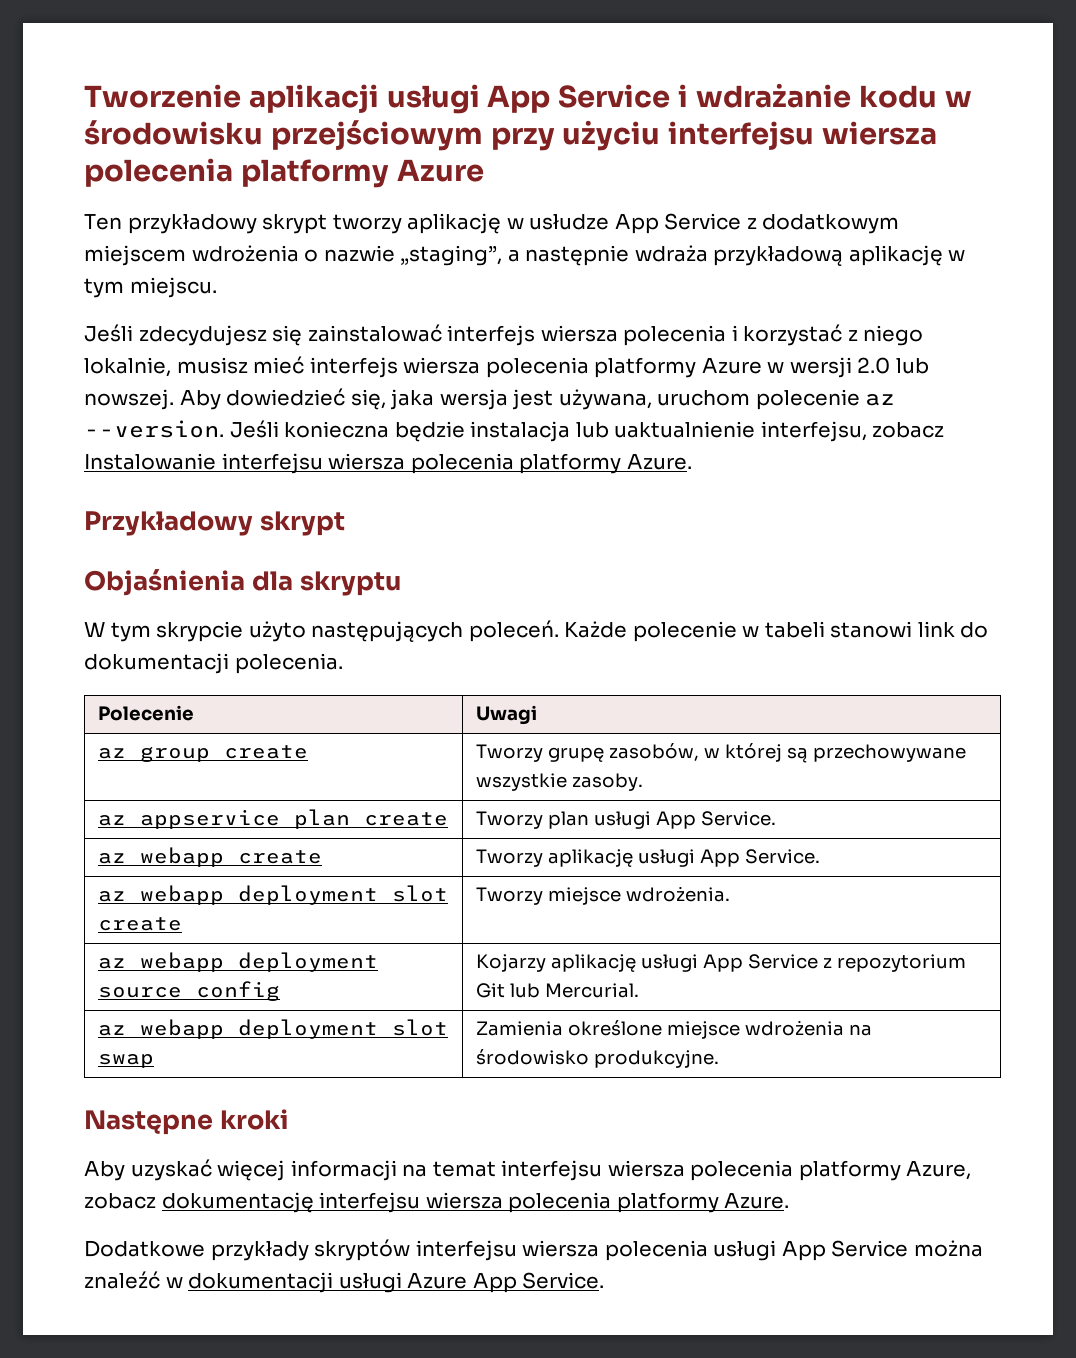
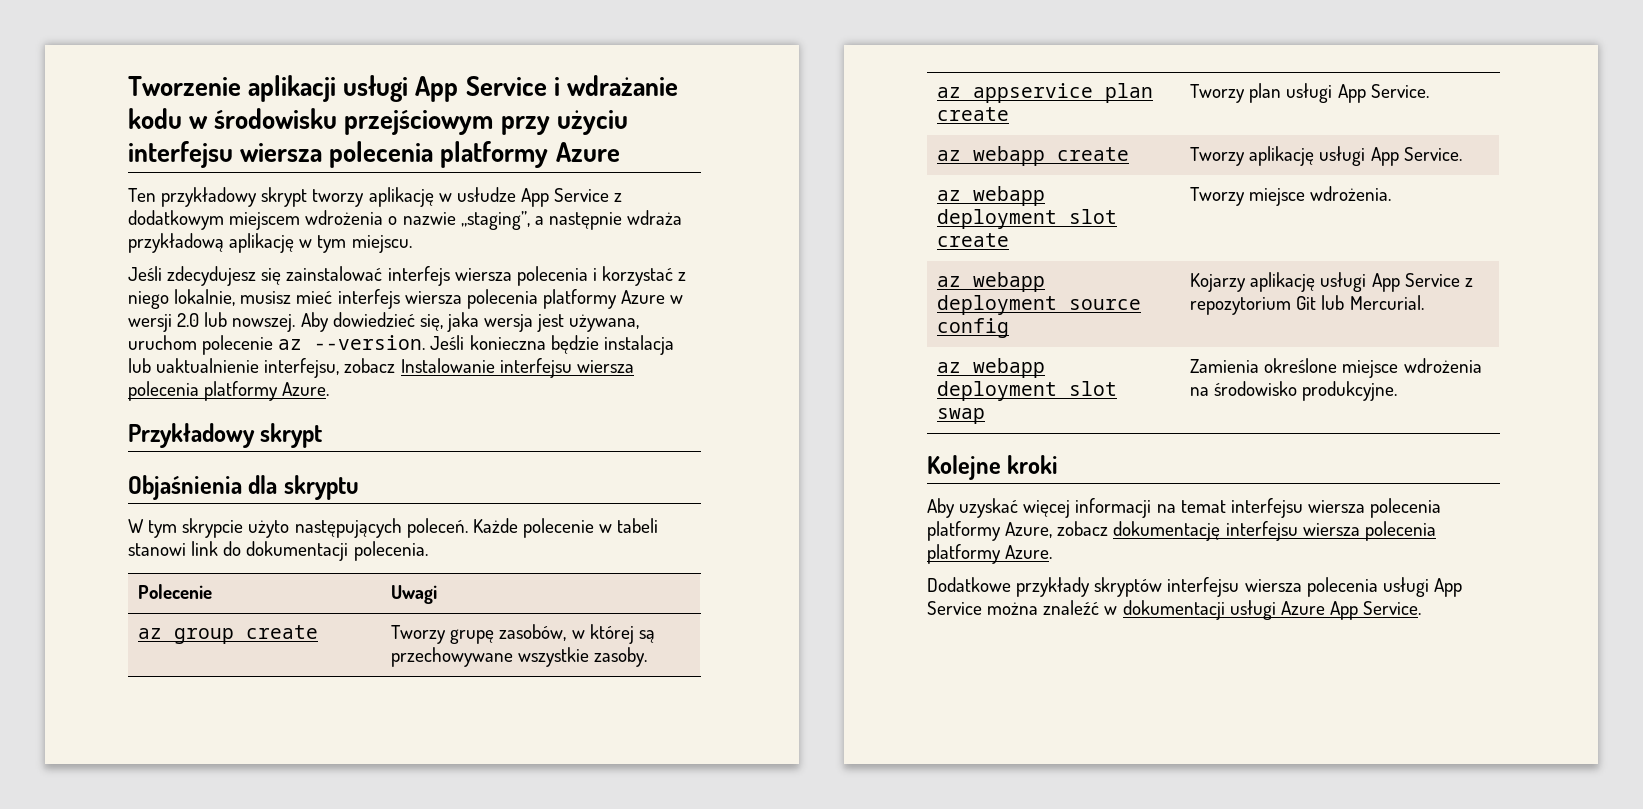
[84,1110,213,1135] Następne -> [927,455,1001,480] Kolejne

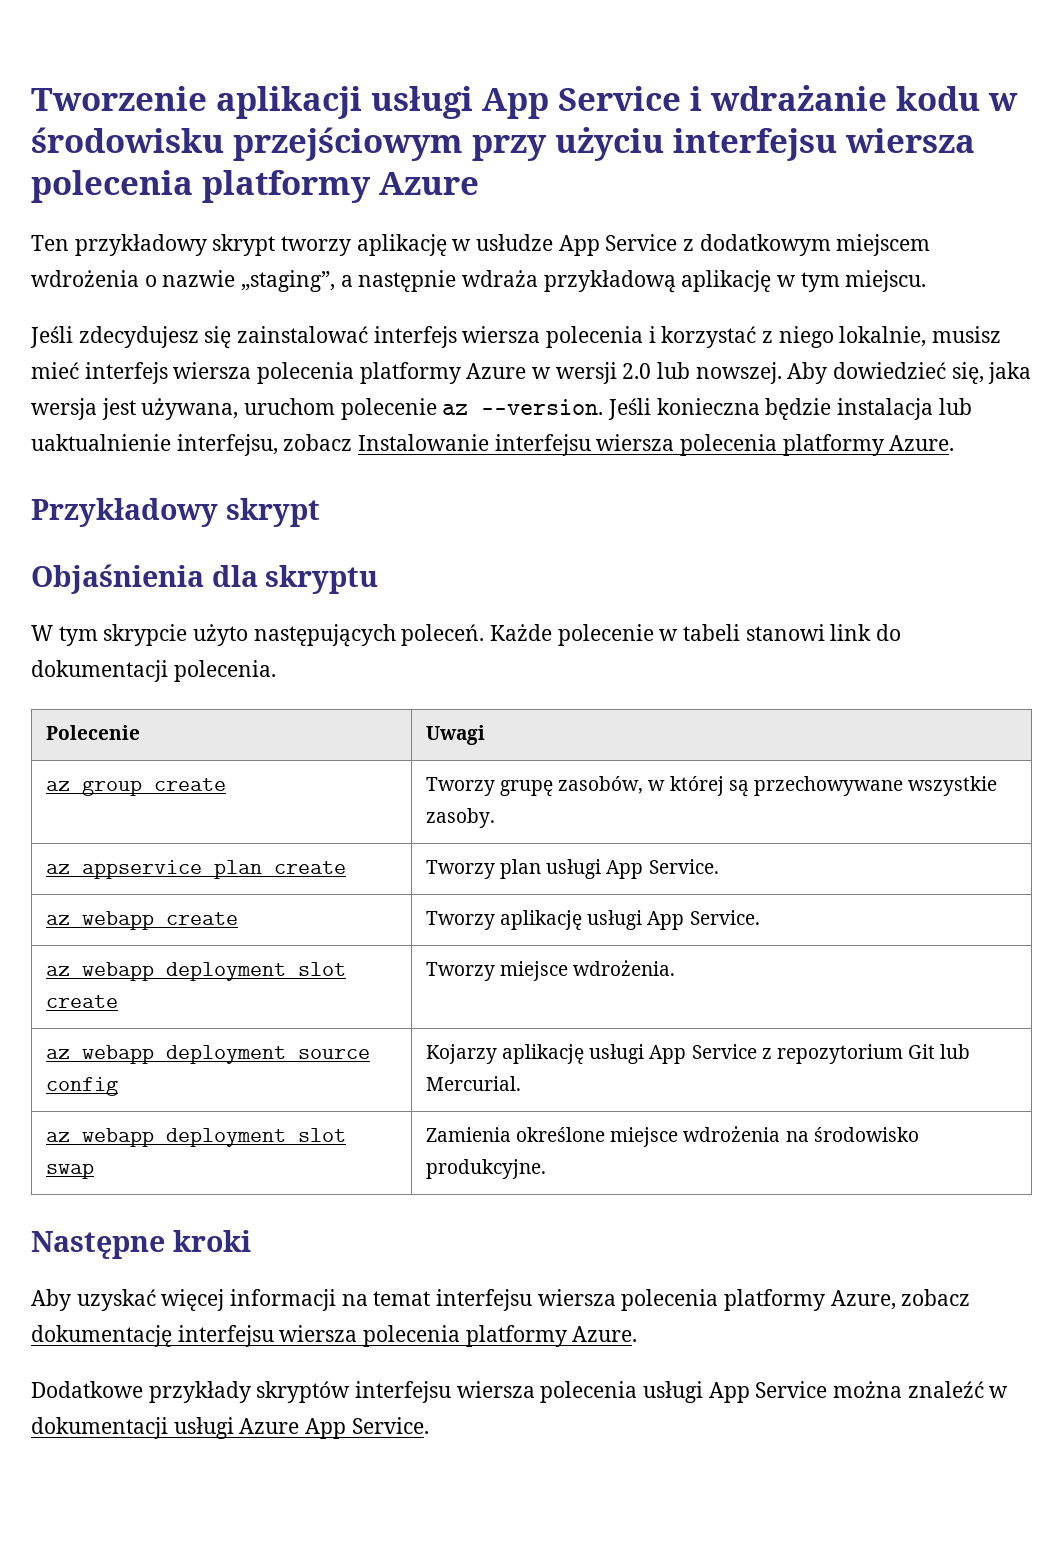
[927,455,1001,480] Kolejne -> [31,1231,165,1259] Następne

